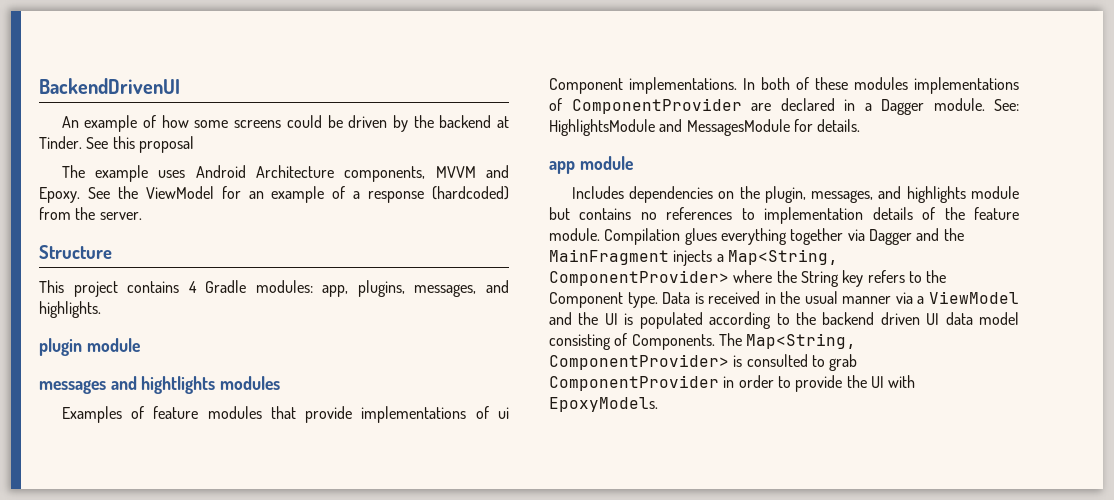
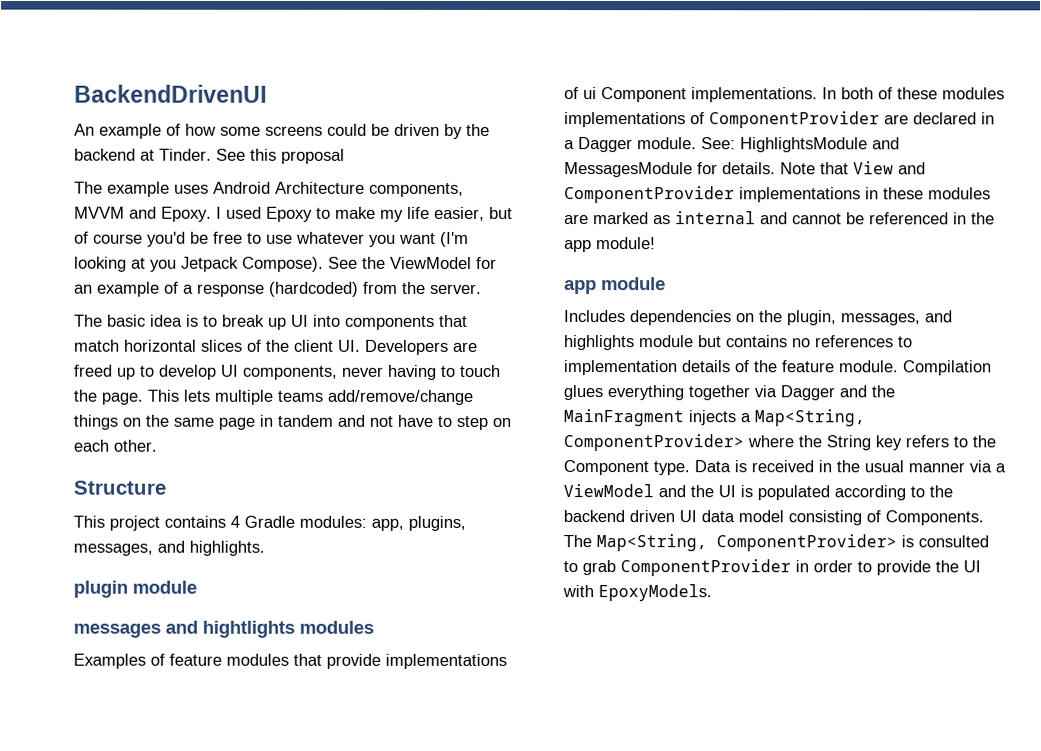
(80, 195) none -> [216,206,513,222] [74,231,469,247] [74,256,324,272] I used Epoxy to make my life easier, but of course you'd be free to use whatever you want (I'm looking at you Jetpack Compose).
(142, 216) none -> [74,314,468,330] [74,339,478,355] [73,364,501,380] [73,389,473,405] [73,414,511,430] [73,439,157,452] // The basic idea is to break up UI into components that match horizontal slices of the client UI. Developers are freed up to develop UI components, never having to touch the page. This lets multiple teams add/remove/change things on the same page in tandem and not have to step on each other.
(861, 125) none -> [780,161,926,175] [564,186,991,204] [564,211,995,225] [564,237,656,253] Note that View and ComponentProvider implementations in these modules are marked as internal and cannot be referenced in the app module!

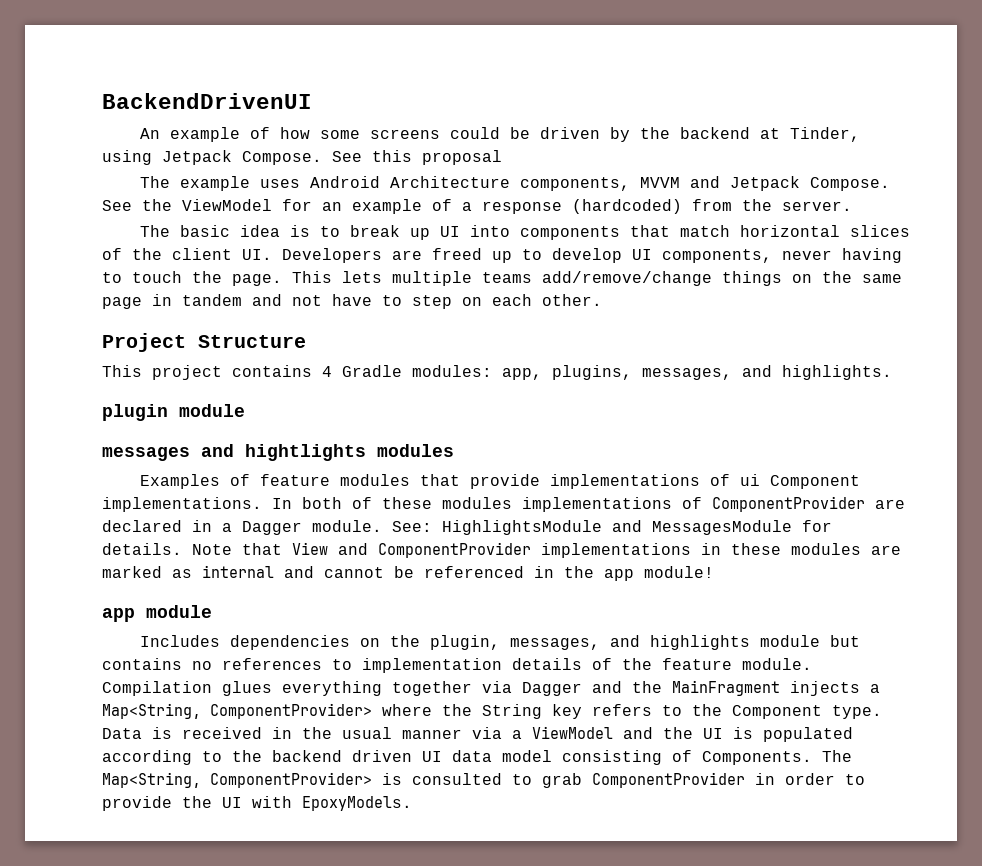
[159,148,212,161] Tinder. -> [789,127,860,142] [102,150,322,165] Tinder, using Jetpack Compose.
[161,206,513,222] [74,231,469,247] [74,256,324,272] Epoxy. I used Epoxy to make my life easier, but of course you'd be free to use whatever you want (I'm looking at you Jetpack Compose). -> [729,176,890,191] Jetpack Compose.
(157, 445) none -> [102,333,186,352] Project

